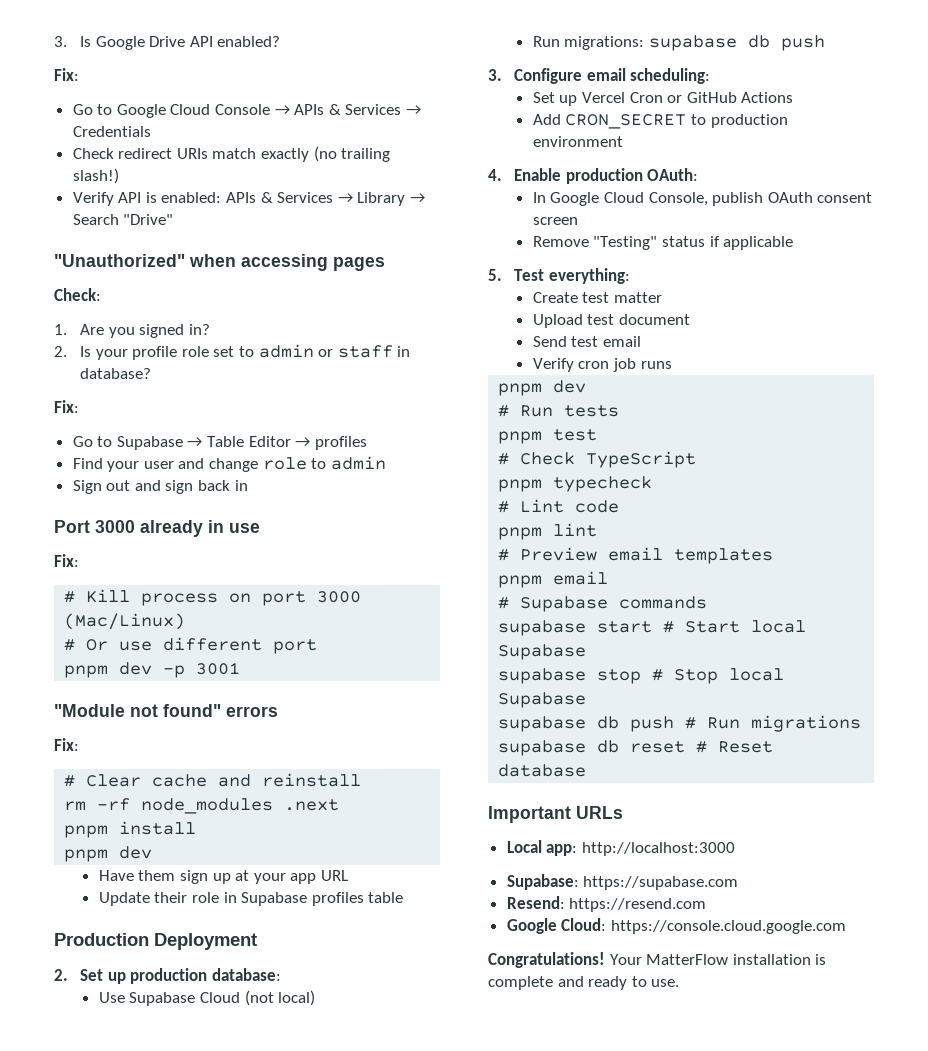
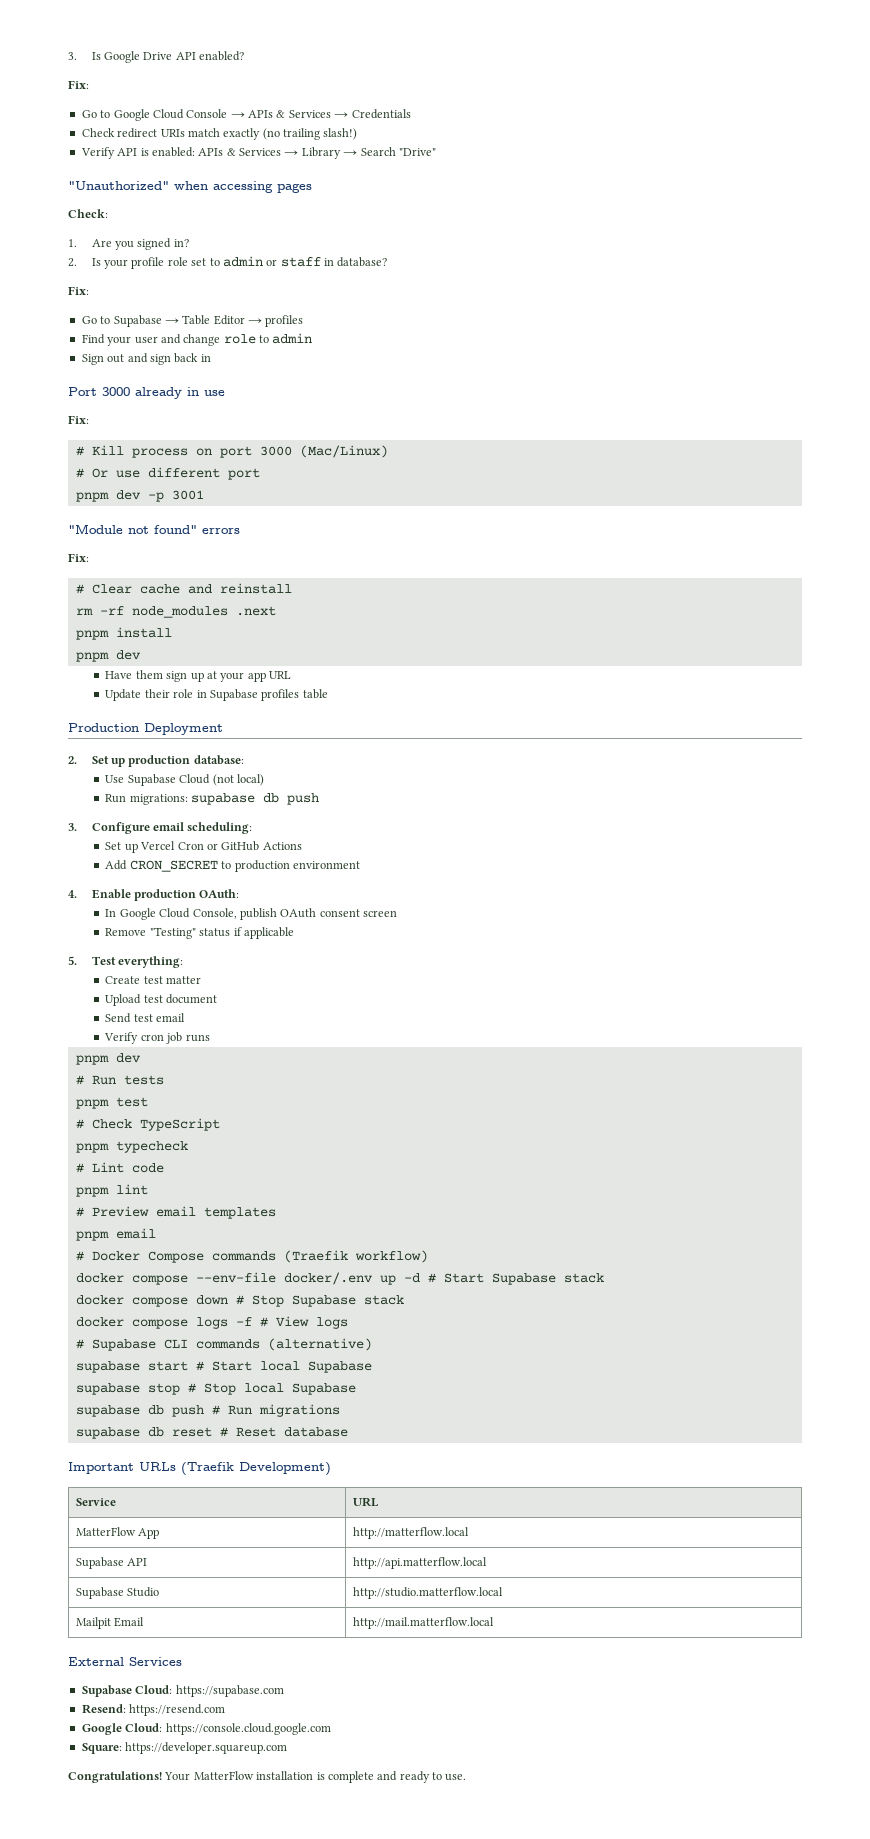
[520,596,708,612] Supabase commands -> [91,1250,428,1263] [75,1272,604,1285] [75,1295,404,1307] [75,1316,348,1329] [75,1338,372,1351] Docker Compose commands (Traefik workflow) // docker compose --env-file docker/.env up -d # Start Supabase stack // docker compose down # Stop Supabase stack // docker compose logs -f # View logs // # Supabase CLI commands (alternative)
[506,840,735,856] [506,874,579,890] // Local app: http://localhost:3000 // Supabase: -> [181,1462,331,1476] [75,1498,116,1506] [352,1497,378,1507] [75,1527,160,1539] [352,1527,469,1539] [75,1557,148,1569] [352,1557,487,1569] [75,1587,160,1599] [352,1587,503,1599] [75,1617,145,1629] [352,1617,494,1629] [68,1657,182,1666] [81,1685,173,1697] (Traefik Development) // Service | URL // MatterFlow App | http://matterflow.local // Supabase API | http://api.matterflow.local // Supabase Studio | http://studio.matterflow.local // Mailpit Email | http://mail.matterflow.local // External Services // Supabase Cloud:
(846, 927) none -> [81,1742,288,1754] // Square: https://developer.squareup.com

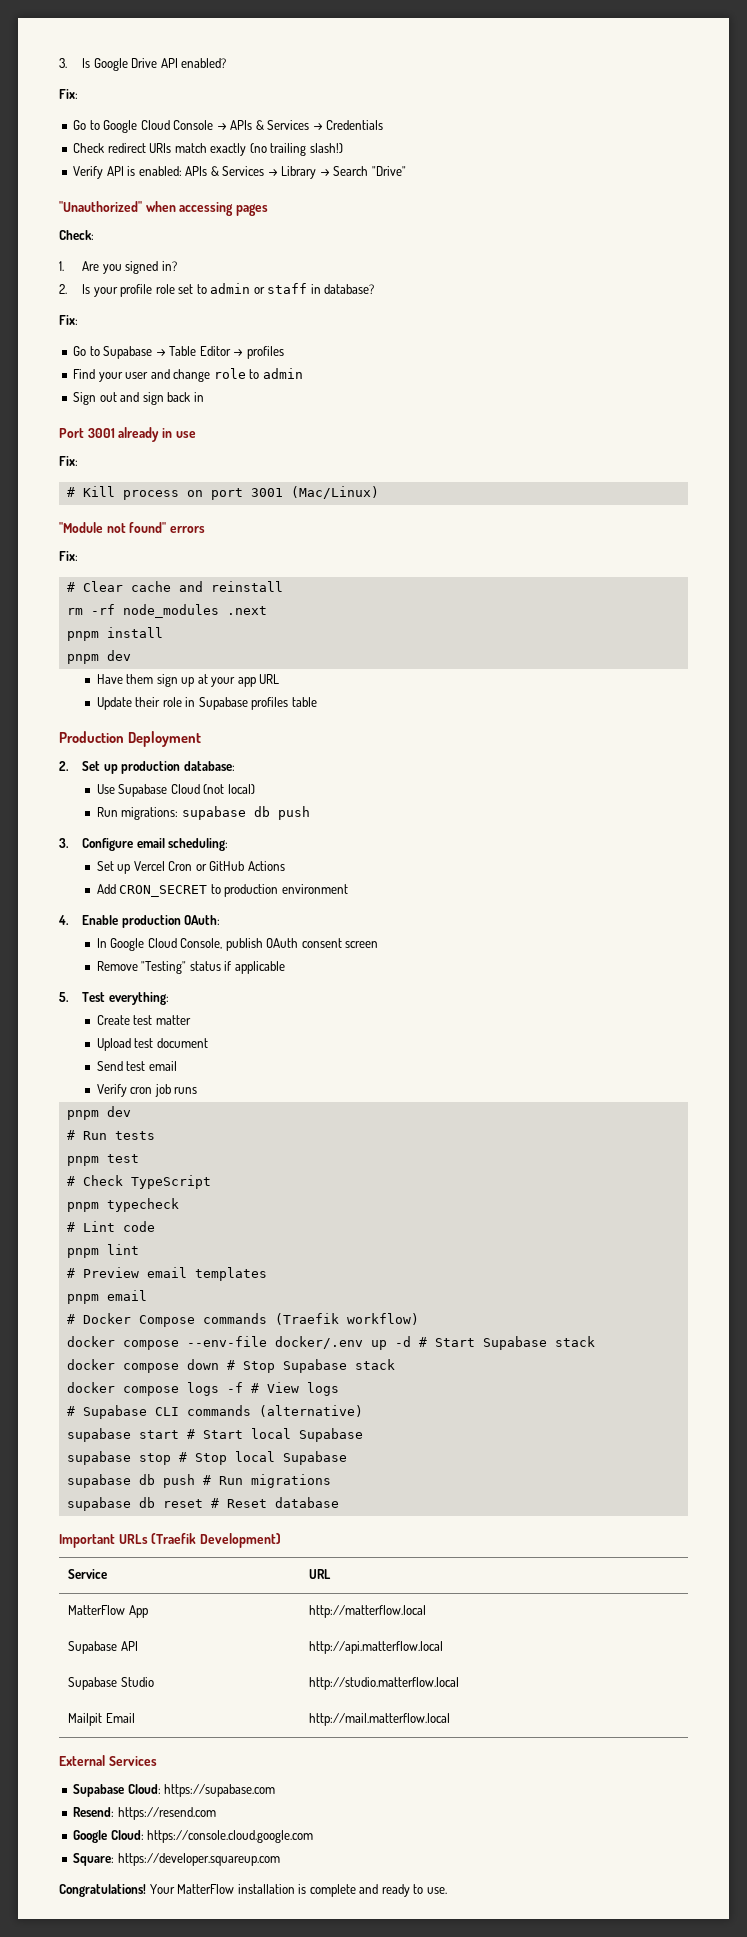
[102,387,130,396] 3000 -> [87,428,115,438] 3001
[259,446,292,456] 3000 -> [250,488,283,497] 3001
[75,467,260,480] [75,490,204,502] // # Or use different port // pnpm dev -p 3001 -> (379, 492) none

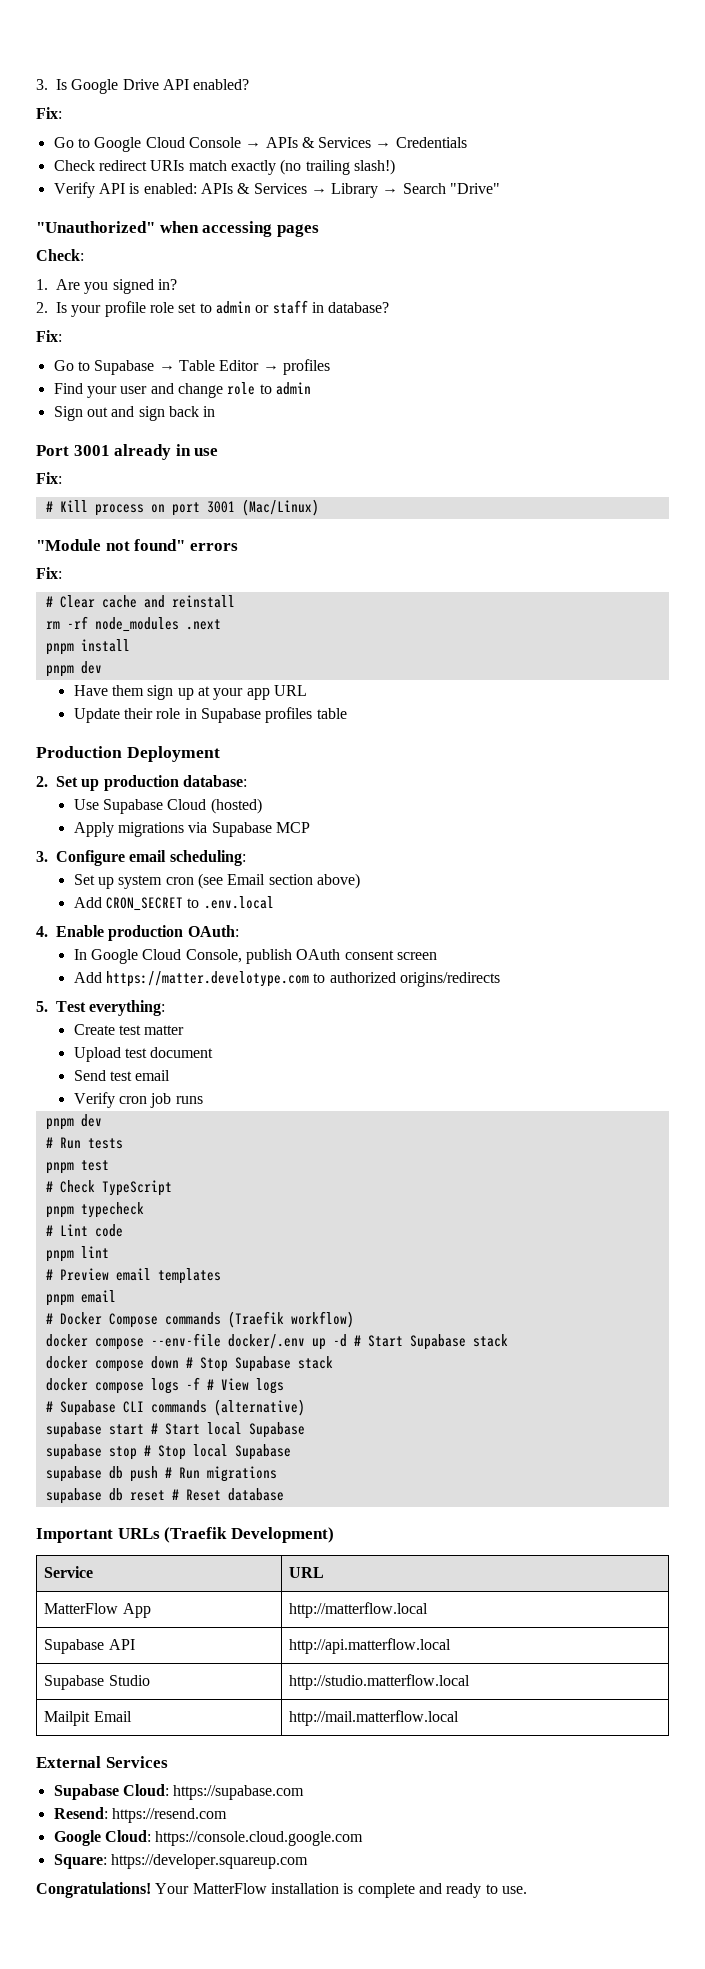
[203,784,255,794] [96,806,310,820] (not local) // Run migrations: supabase db push -> [210,798,262,814] [73,822,311,837] (hosted) // Apply migrations via Supabase MCP
[133,861,285,871] Vercel Cron or GitHub Actions -> [118,873,360,889] system cron (see Email section above)
[224,884,348,897] production environment -> [203,896,274,909] .env.local
[96,961,285,974] Remove "Testing" status if applicable -> [73,971,501,987] Add https://matter.develotype.com to authorized origins/redirects

